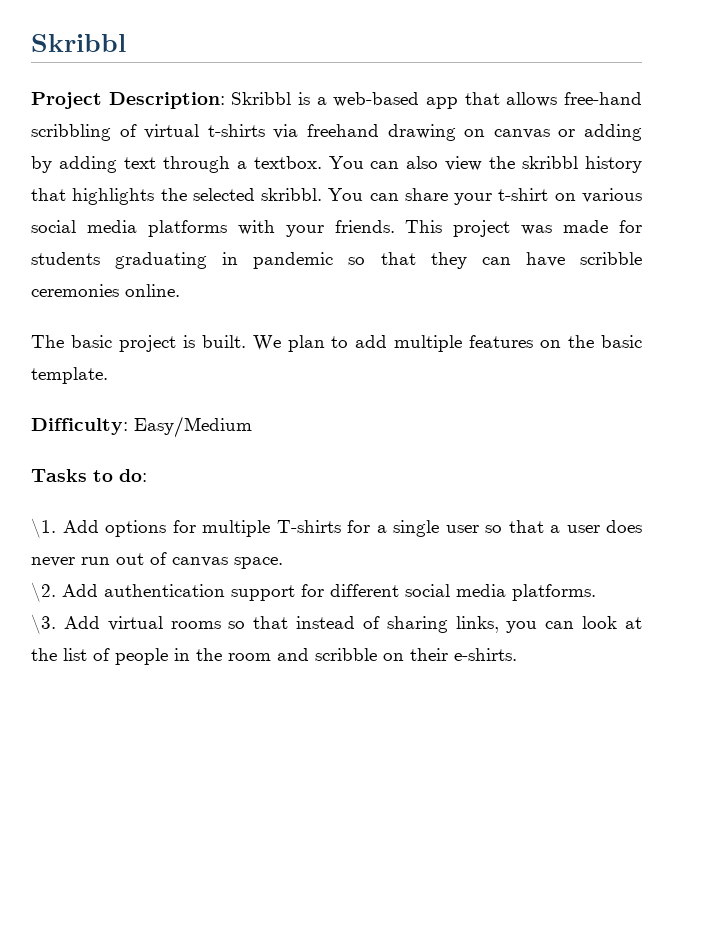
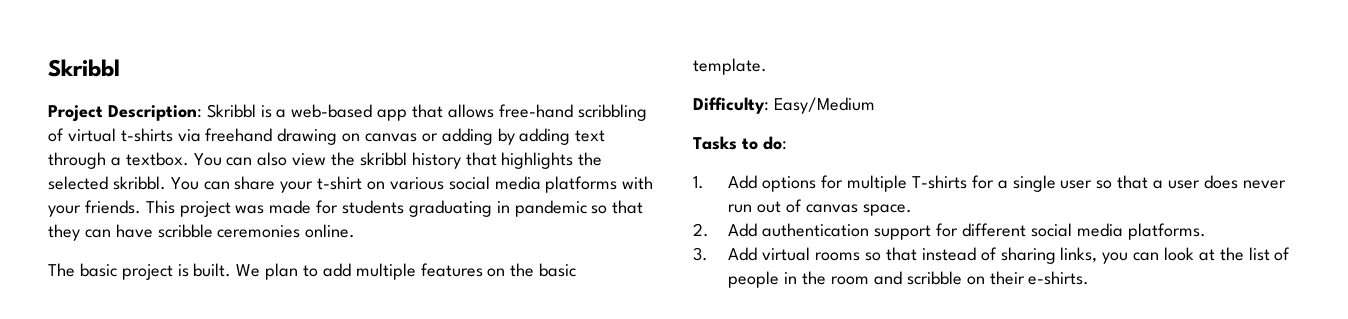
[31,518,56,538] \1. -> [693,176,704,189] 1.
[31,582,56,602] \2. -> [693,223,709,237] 2.
[31,614,56,634] \3. -> [693,247,708,261] 3.

